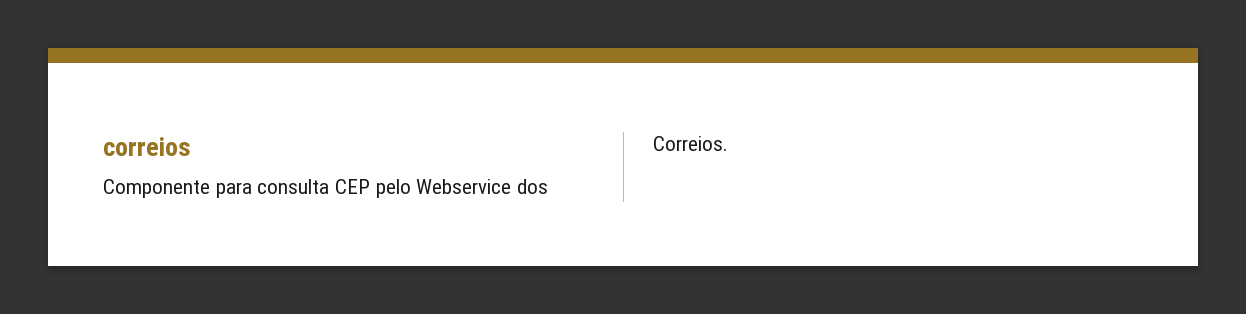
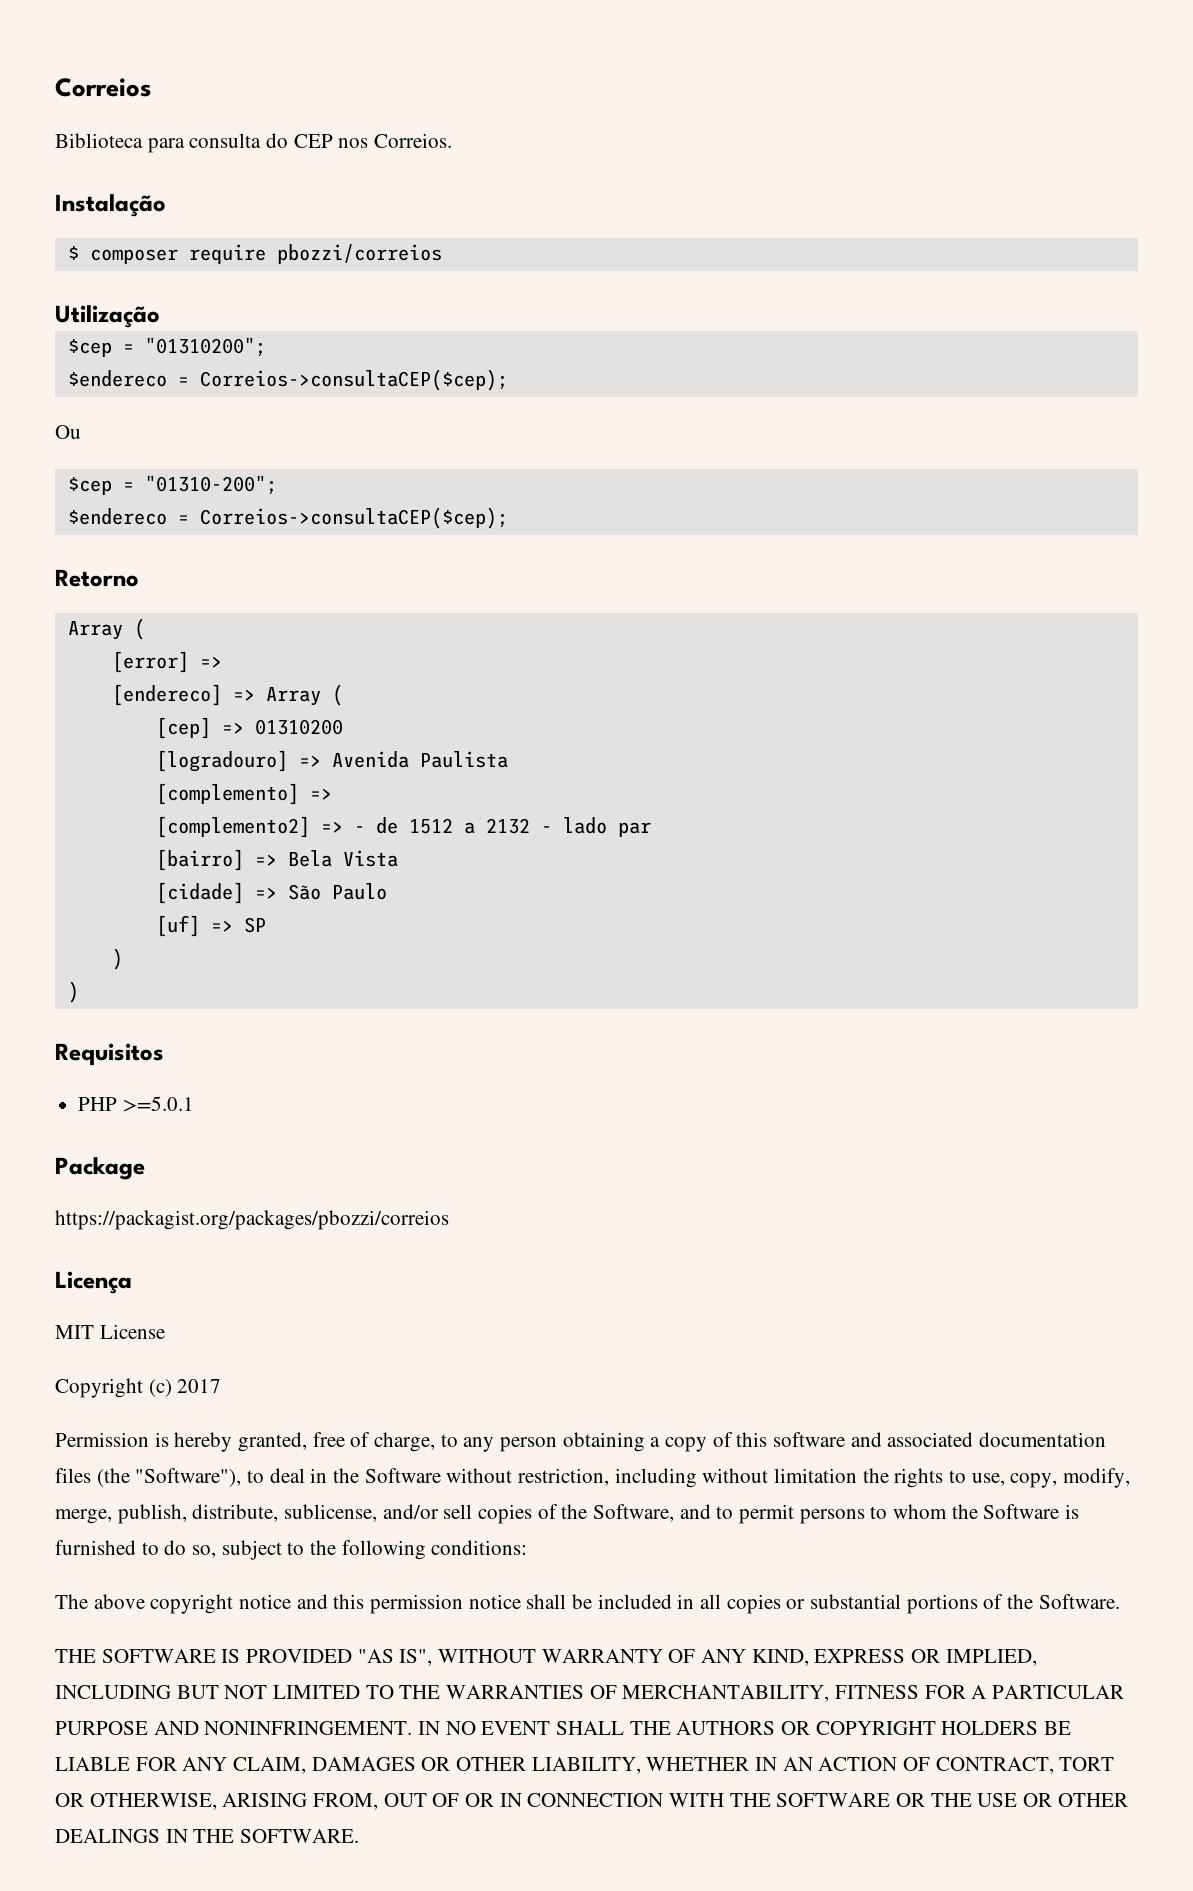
[103,137,191,156] [103,179,549,198] [653,136,728,151] correios // Componente para consulta CEP pelo Webservice dos Correios. -> [55,78,151,97] [55,133,453,153] [55,194,166,217] [67,244,442,264] [55,305,160,328] [67,337,266,357] [67,369,508,391] [55,425,81,439] [67,475,277,495] [67,507,508,529] [55,569,139,587] [67,618,145,640] [111,651,222,673] [111,684,343,706] [155,717,343,739] [155,750,508,772] [155,783,332,805] [155,816,651,838] [155,849,398,871] [155,882,387,904] [155,915,266,937] [111,948,123,970] [67,981,79,1003] [55,1043,164,1066] [78,1096,194,1112] [55,1157,145,1180] [55,1210,449,1230] [55,1271,132,1294] [55,1324,165,1339] [55,1378,222,1398] [55,1432,1107,1452] [55,1468,1131,1488] [55,1504,1080,1524] [55,1540,528,1560] [55,1594,1120,1614] [55,1649,1037,1666] [55,1685,1125,1702] [55,1721,1072,1735] [55,1757,1115,1774] [55,1793,1128,1810] [55,1829,360,1843] Correios // Biblioteca para consulta do CEP nos Correios. // Instalação // $ composer require pbozzi/correios // Utilização // $cep = "01310200"; // $endereco = Correios->consultaCEP($cep); // Ou // $cep = "01310-200"; // $endereco = Correios->consultaCEP($cep); // Retorno // Array ( // [error] => // [endereco] => Array ( // [cep] => 01310200 // [logradouro] => Avenida Paulista // [complemento] => // [complemento2] => - de 1512 a 2132 - lado par // [bairro] => Bela Vista // [cidade] => São Paulo // [uf] => SP // ) // ) // Requisitos // PHP >=5.0.1 // Package // https://packagist.org/packages/pbozzi/correios // Licença // MIT License // Copyright (c) 2017 // Permission is hereby granted, free of charge, to any person obtaining a copy of this software and associated documentation files (the "Software"), to deal in the Software without restriction, including without limitation the rights to use, copy, modify, merge, publish, distribute, sublicense, and/or sell copies of the Software, and to permit persons to whom the Software is furnished to do so, subject to the following conditions: // The above copyright notice and this permission notice shall be included in all copies or substantial portions of the Software. // THE SOFTWARE IS PROVIDED "AS IS", WITHOUT WARRANTY OF ANY KIND, EXPRESS OR IMPLIED, INCLUDING BUT NOT LIMITED TO THE WARRANTIES OF MERCHANTABILITY, FITNESS FOR A PARTICULAR PURPOSE AND NONINFRINGEMENT. IN NO EVENT SHALL THE AUTHORS OR COPYRIGHT HOLDERS BE LIABLE FOR ANY CLAIM, DAMAGES OR OTHER LIABILITY, WHETHER IN AN ACTION OF CONTRACT, TORT OR OTHERWISE, ARISING FROM, OUT OF OR IN CONNECTION WITH THE SOFTWARE OR THE USE OR OTHER DEALINGS IN THE SOFTWARE.

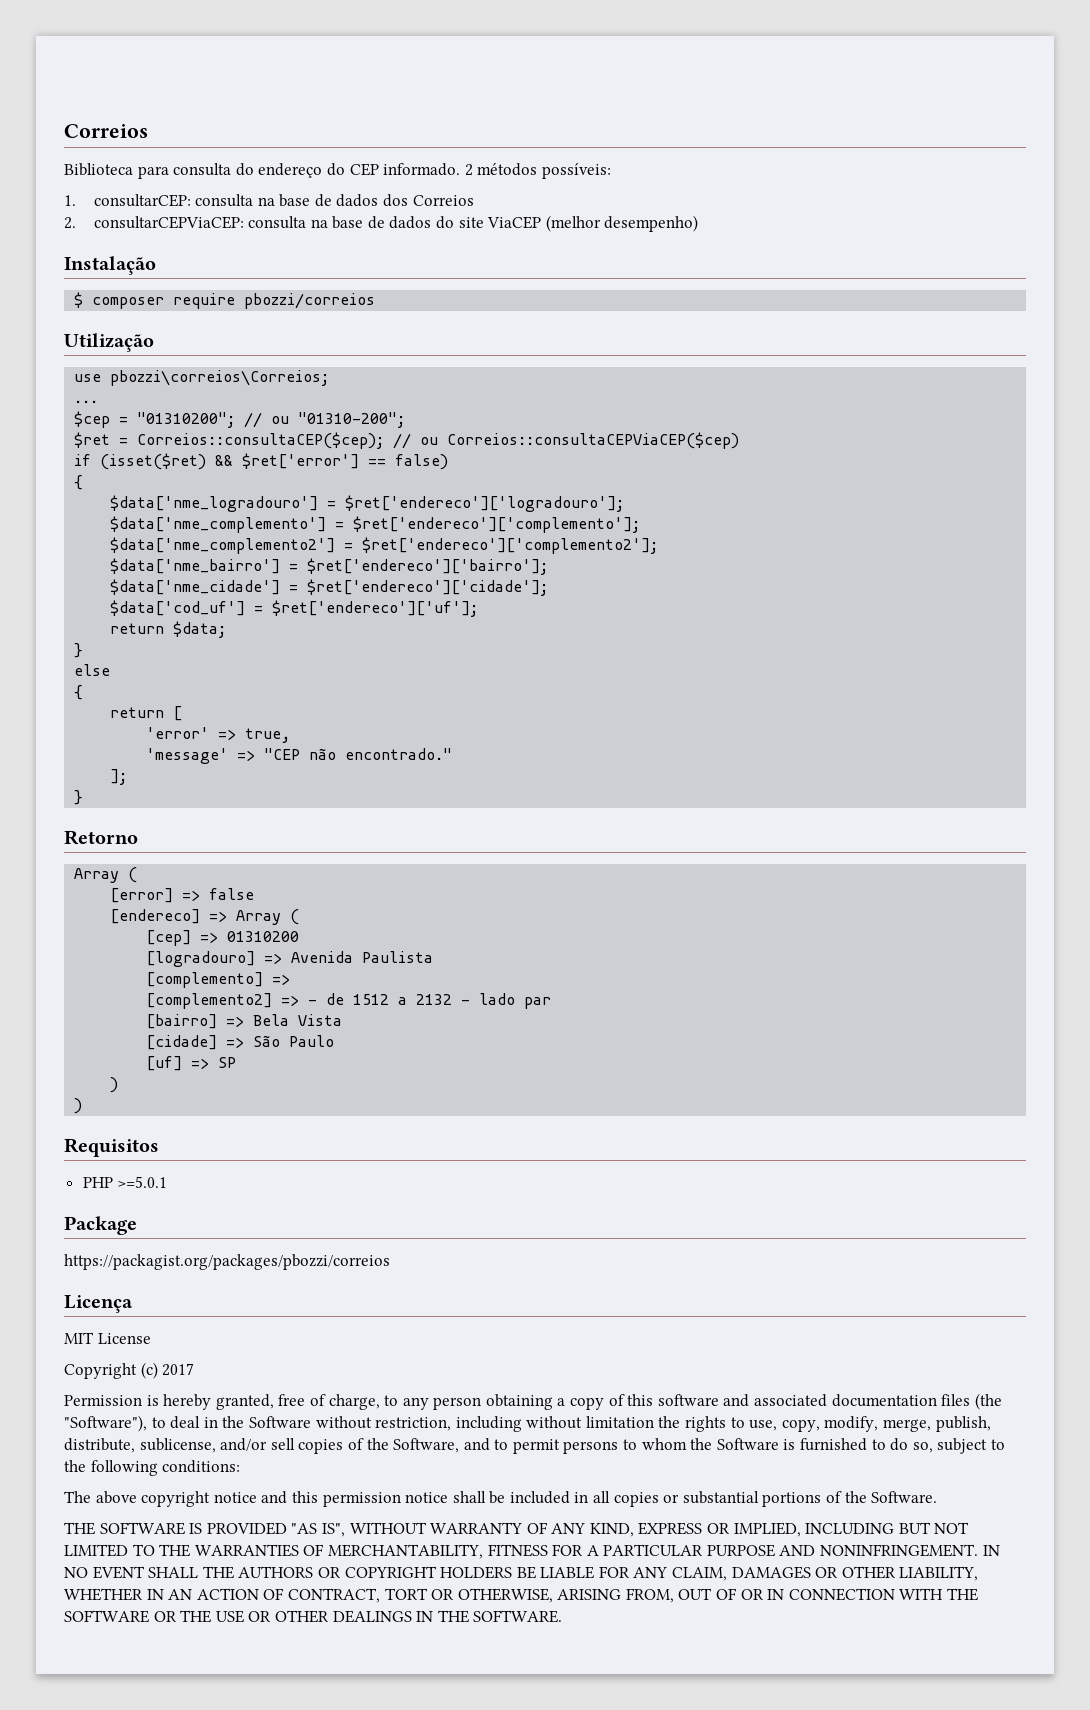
[293,133,453,148] CEP nos Correios. -> [258,163,611,179] [64,194,474,207] [64,215,699,232] endereço do CEP informado. 2 métodos possíveis: // 1. consultarCEP: consulta na base de dados dos Correios // 2. consultarCEPViaCEP: consulta na base de dados do site ViaCEP (melhor desempenho)
(160, 316) none -> [74,370,330,386] [74,400,99,403] // use pbozzi\correios\Correios; // ...
[67,369,508,391] [55,425,81,439] [67,475,277,495] [67,507,508,529] // $endereco = Correios->consultaCEP($cep); // Ou // $cep = "01310-200"; // $endereco = Correios->consultaCEP($cep); -> [244,412,406,428] [74,432,740,449] [74,453,449,470] [74,475,84,490] [110,495,625,512] [110,516,641,533] [110,537,659,554] [110,558,549,575] [110,579,549,596] [110,600,479,617] [110,621,227,638] [74,643,84,658] [74,664,111,676] [74,685,84,700] [110,706,183,721] [146,727,291,743] [146,748,453,764] [110,769,128,785] [74,790,84,805] // ou "01310-200"; // $ret = Correios::consultaCEP($cep); // ou Correios::consultaCEPViaCEP($cep) // if (isset($ret) && $ret['error'] == false) // { // $data['nme_logradouro'] = $ret['endereco']['logradouro']; // $data['nme_complemento'] = $ret['endereco']['complemento']; // $data['nme_complemento2'] = $ret['endereco']['complemento2']; // $data['nme_bairro'] = $ret['endereco']['bairro']; // $data['nme_cidade'] = $ret['endereco']['cidade']; // $data['cod_uf'] = $ret['endereco']['uf']; // return $data; // } // else // { // return [ // 'error' => true, // 'message' => "CEP não encontrado." // ]; // }
(222, 662) none -> [209,888,255,900] false

